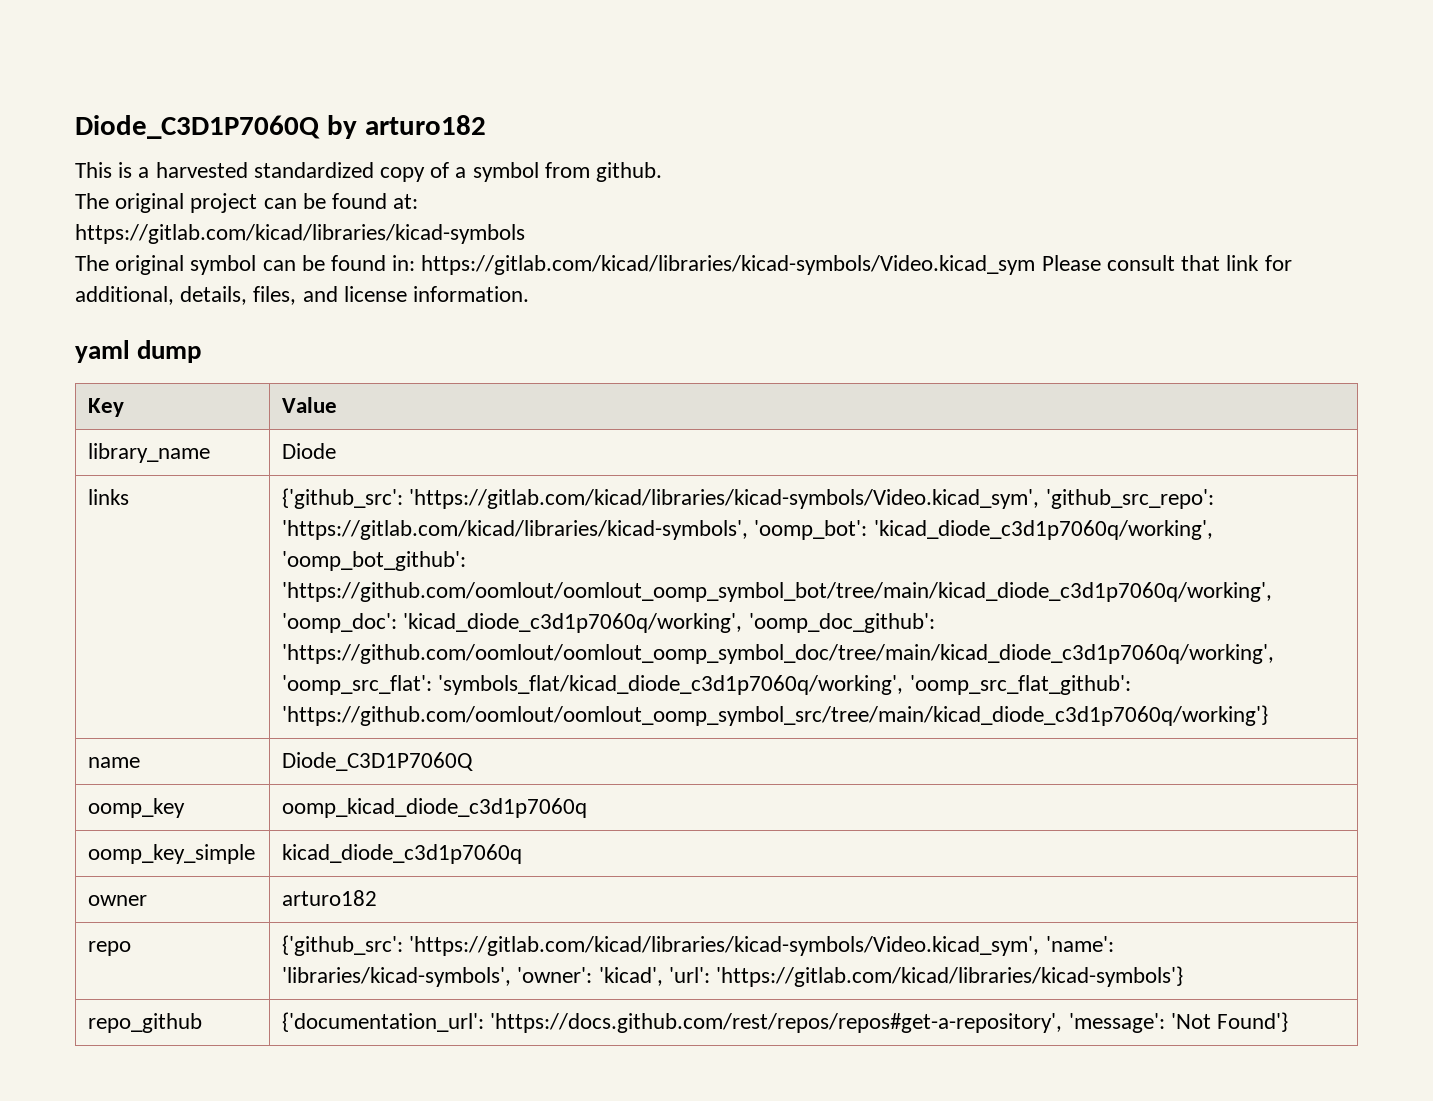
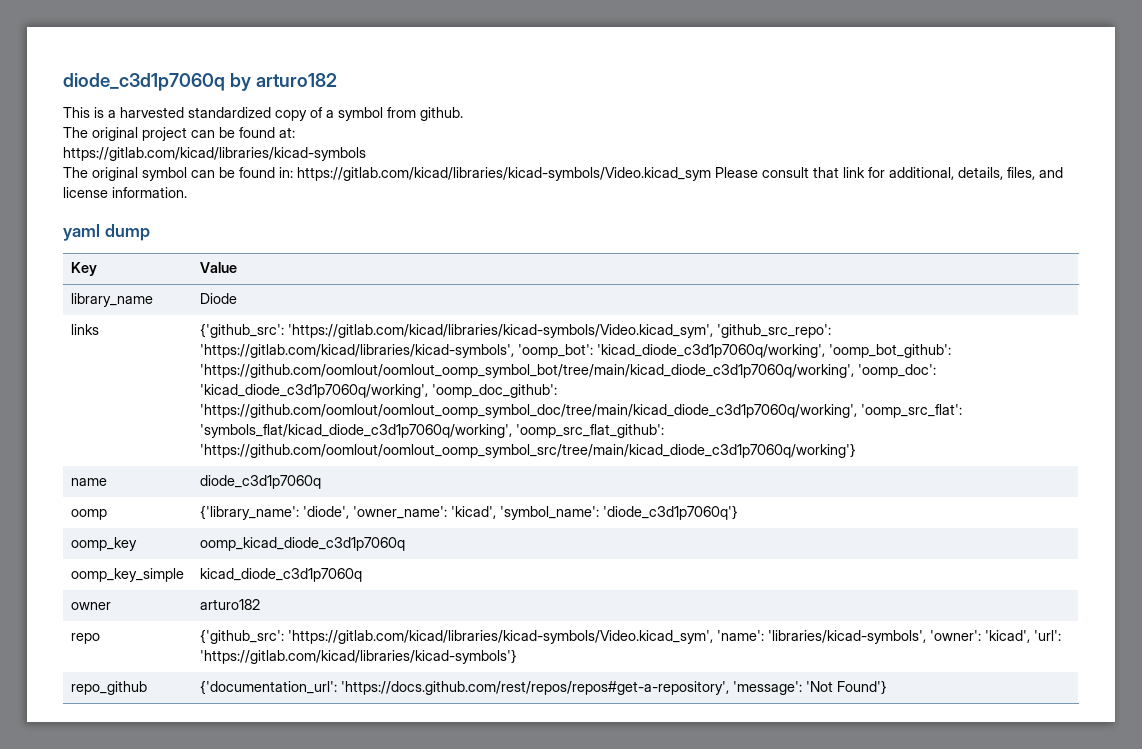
[75,115,320,139] Diode_C3D1P7060Q -> [63,73,225,91] diode_c3d1p7060q
[282,752,474,771] Diode_C3D1P7060Q -> [199,475,321,489] [70,509,107,520] [199,505,738,520] diode_c3d1p7060q // oomp | {'library_name': 'diode', 'owner_name': 'kicad', 'symbol_name': 'diode_c3d1p7060q'}

